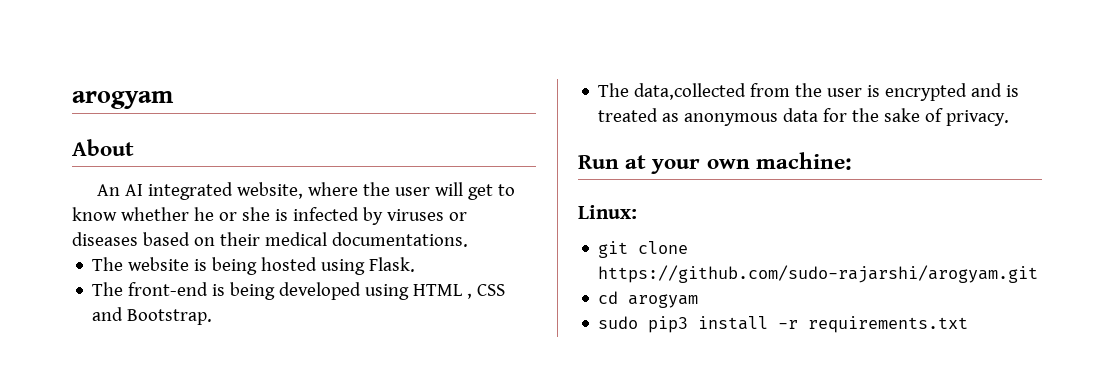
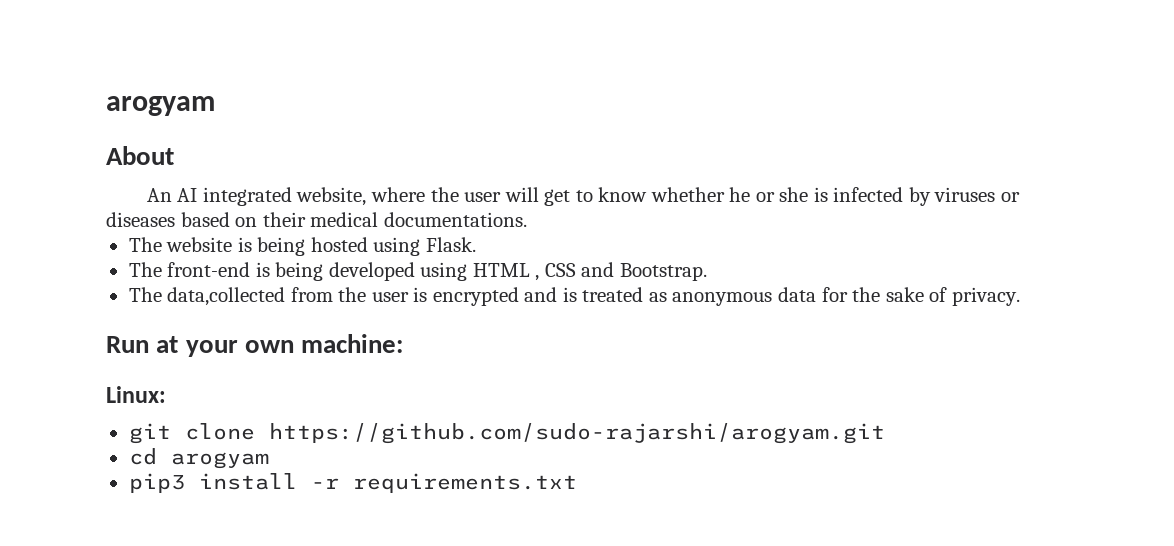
[598,316,639,329] sudo -> (269, 460) none

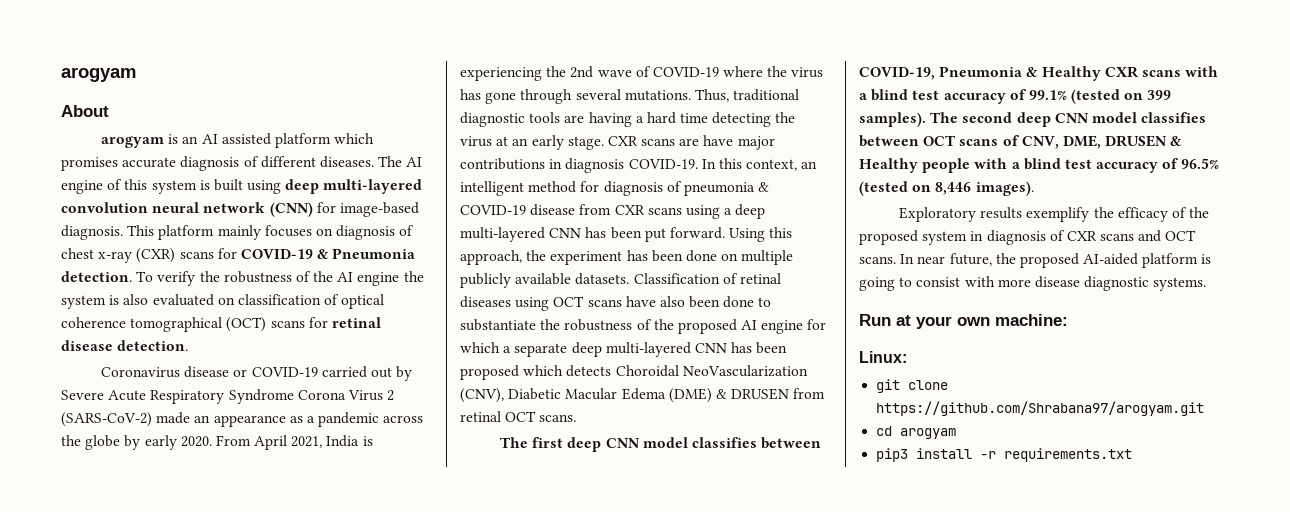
[146,187,1021,206] [106,212,527,227] [128,237,476,256] [128,262,707,281] [128,287,1020,306] An AI integrated website, where the user will get to know whether he or she is infected by viruses or diseases based on their medical documentations. // The website is being hosted using Flask. // The front-end is being developed using HTML , CSS and Bootstrap. // The data,collected from the user is encrypted and is treated as anonymous data for the sake of privacy. -> [101,133,375,148] [61,156,423,171] [61,179,423,194] [61,202,419,217] [61,225,415,240] [61,248,416,263] [61,271,424,286] [61,294,385,309] [61,317,381,332] [61,340,189,351] [101,366,413,381] [61,389,395,404] [61,412,424,427] [61,435,373,450] [460,66,824,81] [460,89,800,104] [460,112,796,127] [460,135,775,150] [460,158,818,173] [460,181,770,196] [460,204,766,219] [460,227,793,242] [460,250,794,265] [460,273,781,288] [460,296,772,311] [460,319,827,334] [460,342,788,357] [460,365,808,380] [460,388,826,403] [460,411,577,422] [500,437,822,452] [859,66,1219,81] [859,89,1172,104] [859,112,1207,127] [859,135,1182,149] [859,158,1220,173] [859,181,1034,196] [899,207,1210,222] [859,230,1197,245] [859,253,1212,268] [859,276,1207,291] arogyam is an AI assisted platform which promises accurate diagnosis of different diseases. The AI engine of this system is built using deep multi-layered convolution neural network (CNN) for image-based diagnosis. This platform mainly focuses on diagnosis of chest x-ray (CXR) scans for COVID-19 & Pneumonia detection. To verify the robustness of the AI engine the system is also evaluated on classification of optical coherence tomographical (OCT) scans for retinal disease detection. // Coronavirus disease or COVID-19 carried out by Severe Acute Respiratory Syndrome Corona Virus 2 (SARS-CoV-2) made an appearance as a pandemic across the globe by early 2020. From April 2021, India is experiencing the 2nd wave of COVID-19 where the virus has gone through several mutations. Thus, traditional diagnostic tools are having a hard time detecting the virus at an early stage. CXR scans are have major contributions in diagnosis COVID-19. In this context, an intelligent method for diagnosis of pneumonia & COVID-19 disease from CXR scans using a deep multi-layered CNN has been put forward. Using this approach, the experiment has been done on multiple publicly available datasets. Classification of retinal diseases using OCT scans have also been done to substantiate the robustness of the proposed AI engine for which a separate deep multi-layered CNN has been proposed which detects Choroidal NeoVascularization (CNV), Diabetic Macular Edema (DME) & DRUSEN from retinal OCT scans. // The first deep CNN model classifies between COVID-19, Pneumonia & Healthy CXR scans with a blind test accuracy of 99.1% (tested on 399 samples). The second deep CNN model classifies between OCT scans of CNV, DME, DRUSEN & Healthy people with a blind test accuracy of 96.5% (tested on 8,446 images). // Exploratory results exemplify the efficacy of the proposed system in diagnosis of CXR scans and OCT scans. In near future, the proposed AI-aided platform is going to consist with more disease diagnostic systems.
[268,423,885,444] https://github.com/sudo-rajarshi/arogyam.git -> [876,401,1205,416] https://github.com/Shrabana97/arogyam.git

